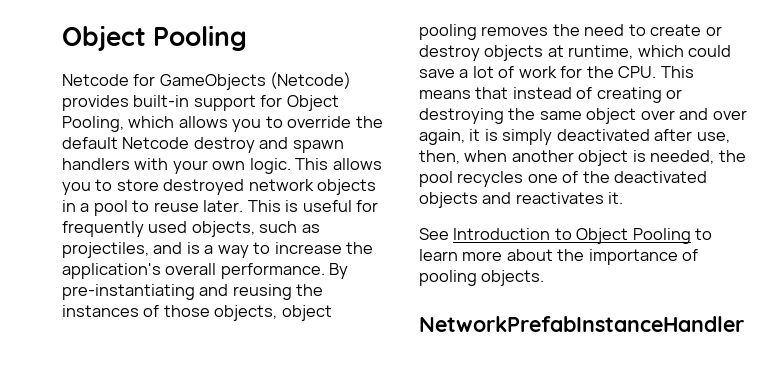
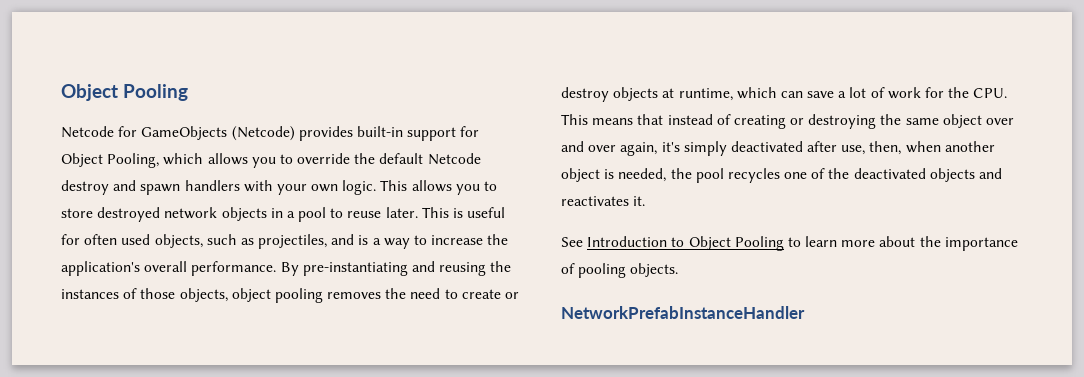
[62,221,144,237] frequently -> [84,234,118,245] often
[688,45,732,57] could -> [780,91,803,98] can
[469,129,498,141] it is -> [661,142,680,152] it's

